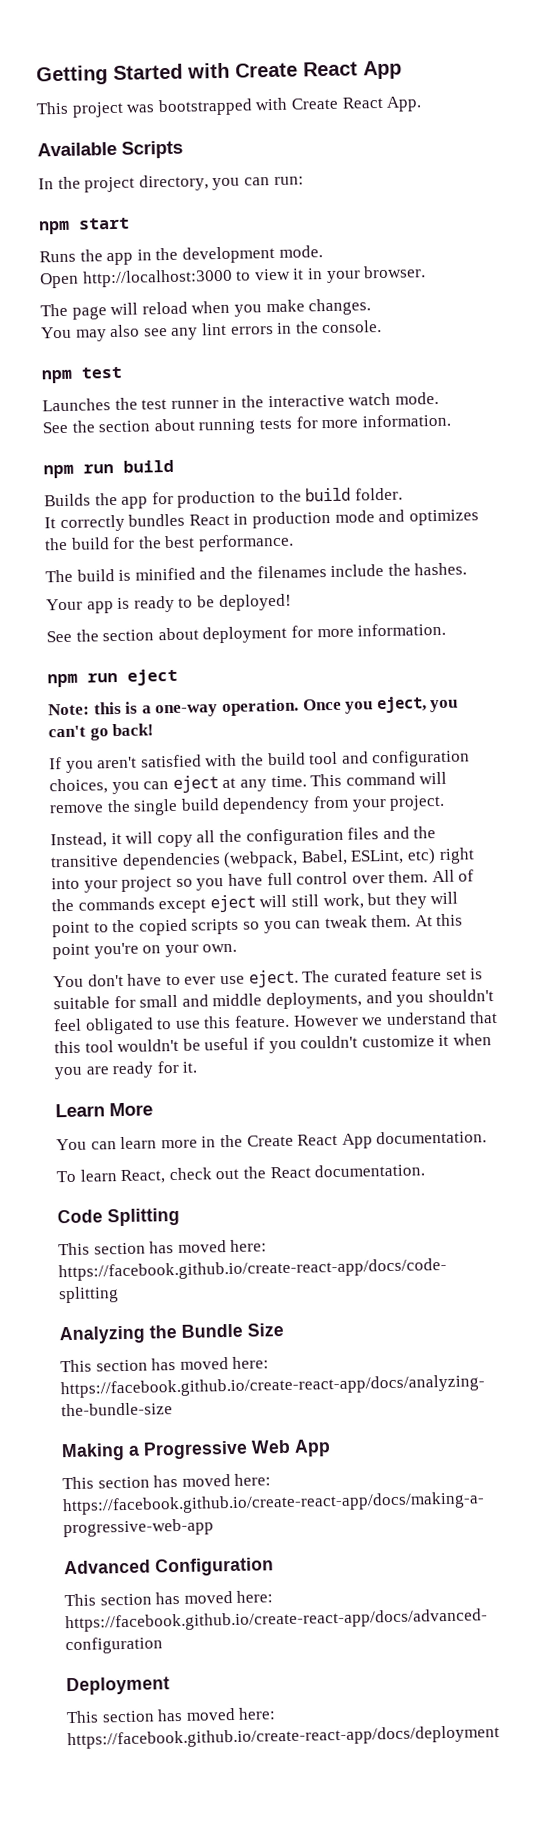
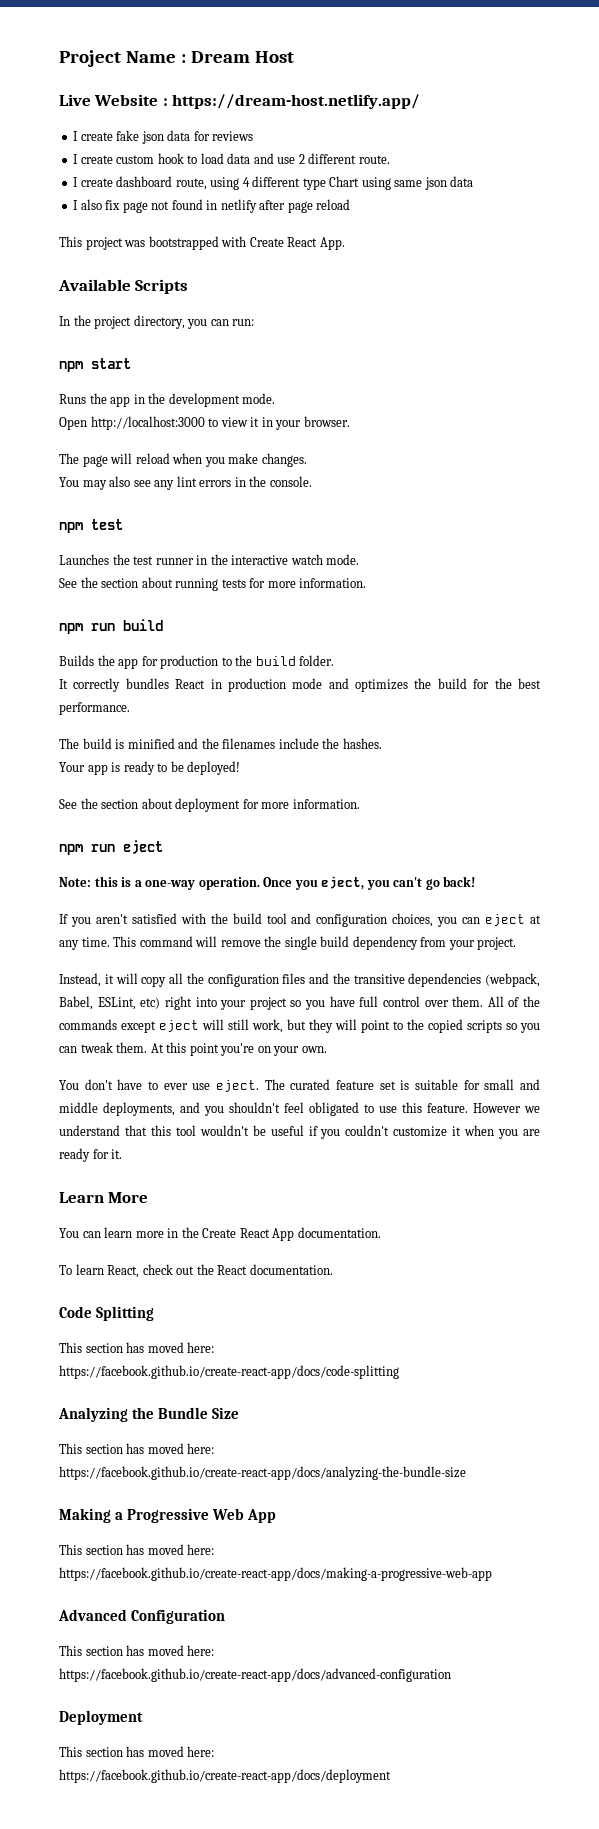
[36,60,402,86] Getting Started with Create React App -> [59,50,294,67] [59,94,421,109] [73,130,254,144] [73,153,390,164] [73,176,474,190] [73,199,351,213] Project Name : Dream Host // Live Website : https://dream-host.netlify.app/ // I create fake json data for reviews // I create custom hook to load data and use 2 different route. // I create dashboard route, using 4 different type Chart using same json data // I also fix page not found in netlify after page reload

